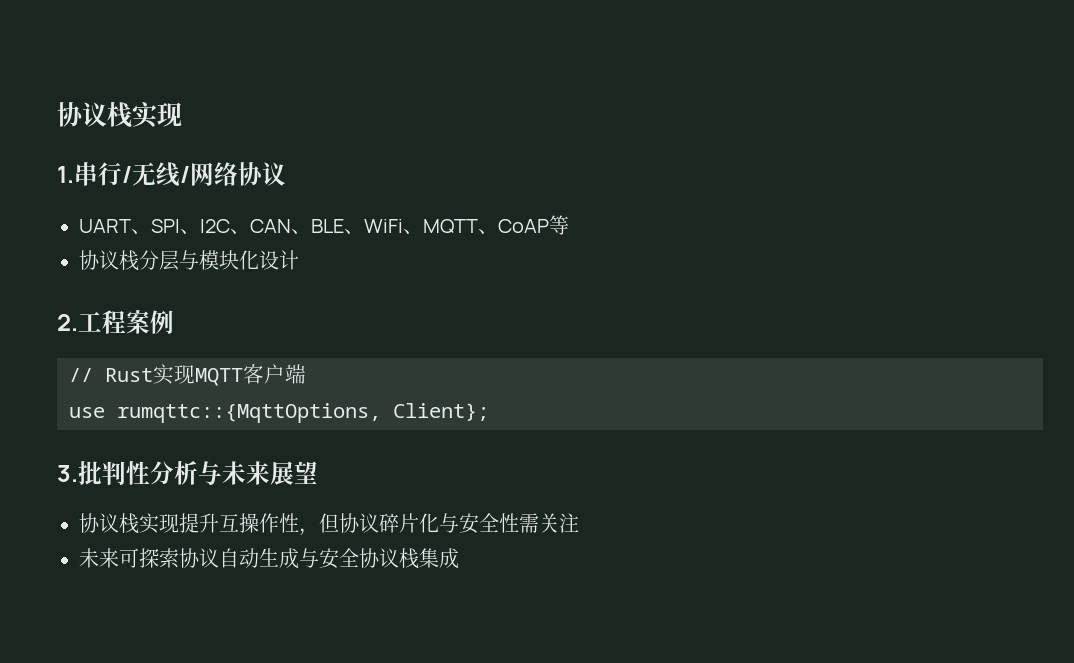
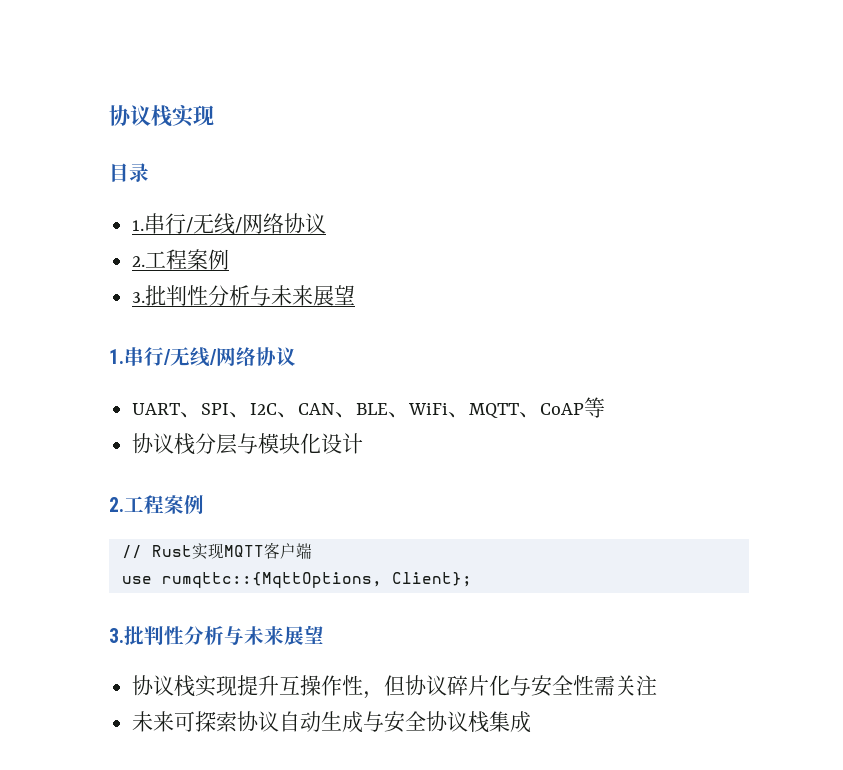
[57,101,182,128] 协议栈实现 -> [109,105,214,127] [109,163,149,182] [132,213,327,235] [132,249,230,270] [132,285,356,306] 协议栈实现 // 目录 // 1.串行/无线/网络协议 // 2.工程案例 // 3.批判性分析与未来展望

